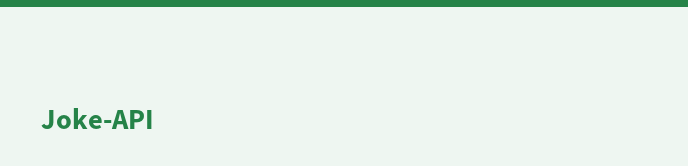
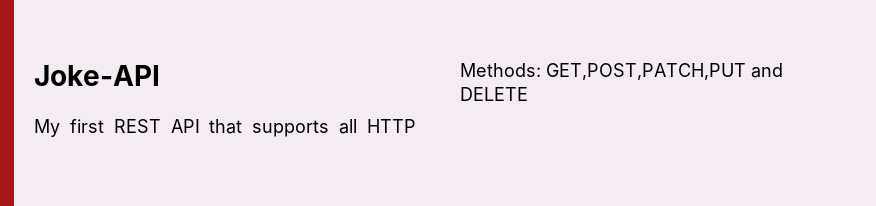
(154, 118) none -> [34,119,416,137] [460,63,783,80] [460,87,528,101] // My first REST API that supports all HTTP Methods: GET,POST,PATCH,PUT and DELETE

